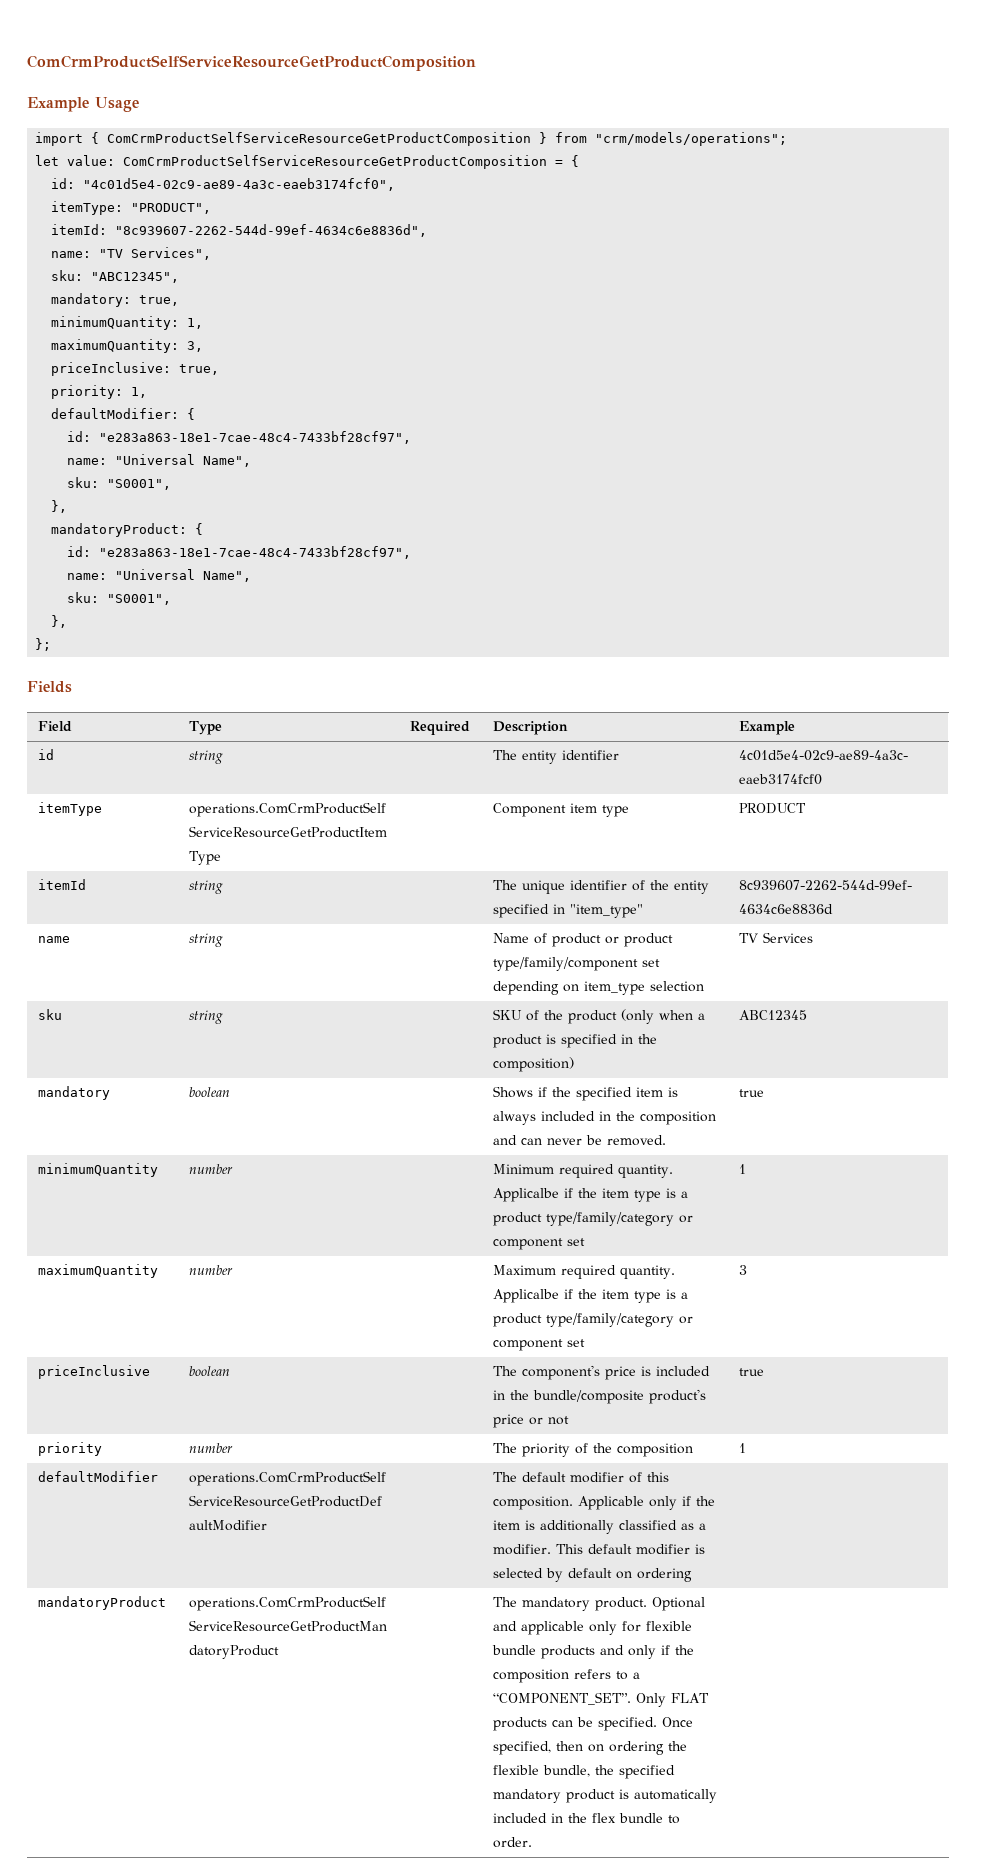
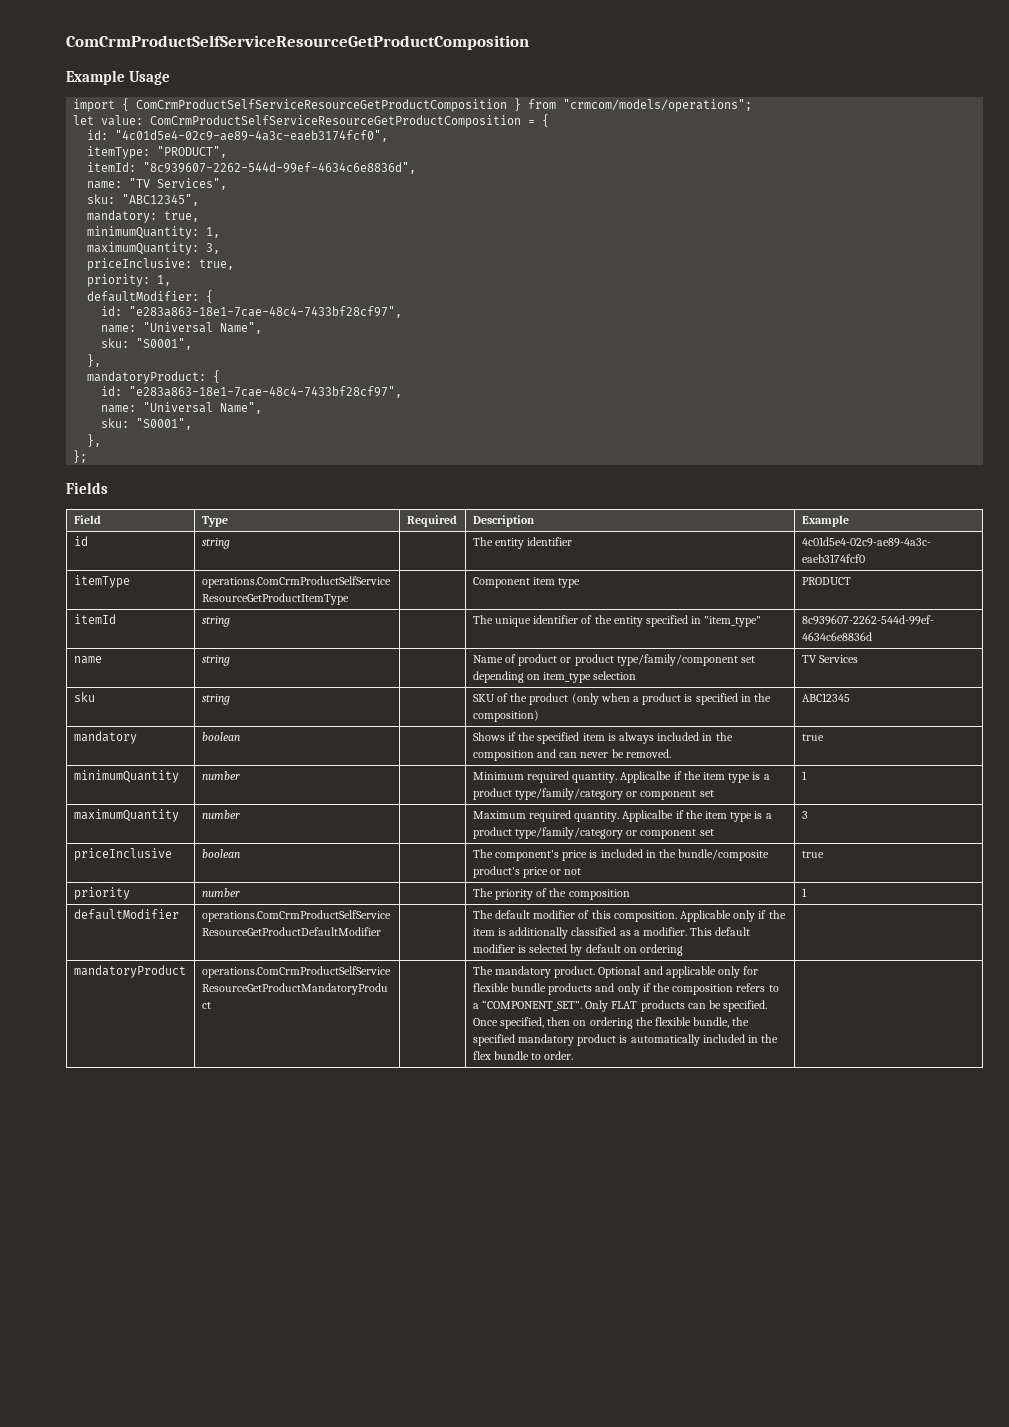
[595,132,788,146] "crm/models/operations"; -> [563,99,753,112] "crmcom/models/operations";

